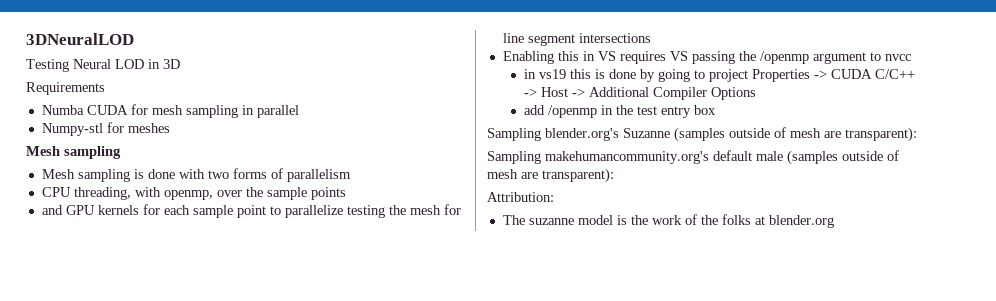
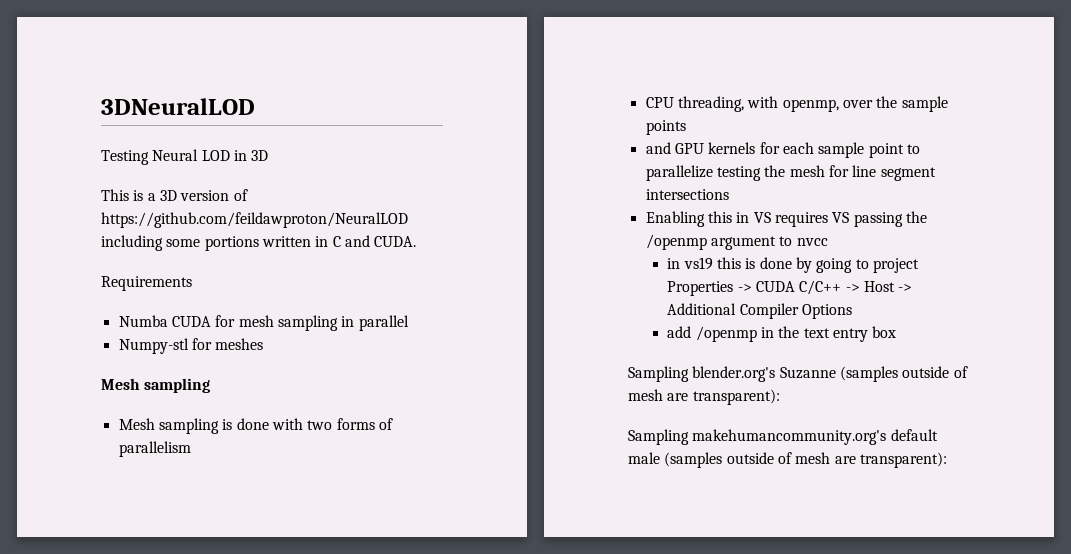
(180, 64) none -> [101,189,248,201] [101,212,408,228] [101,235,417,251] // This is a 3D version of https://github.com/feildawproton/NeuralLOD including some portions written in C and CUDA.
[637,106,658,115] test -> [803,328,830,338] text
[487,192,554,202] [502,214,834,228] // Attribution: // The suzanne model is the work of the folks at blender.org -> (947, 460) none

